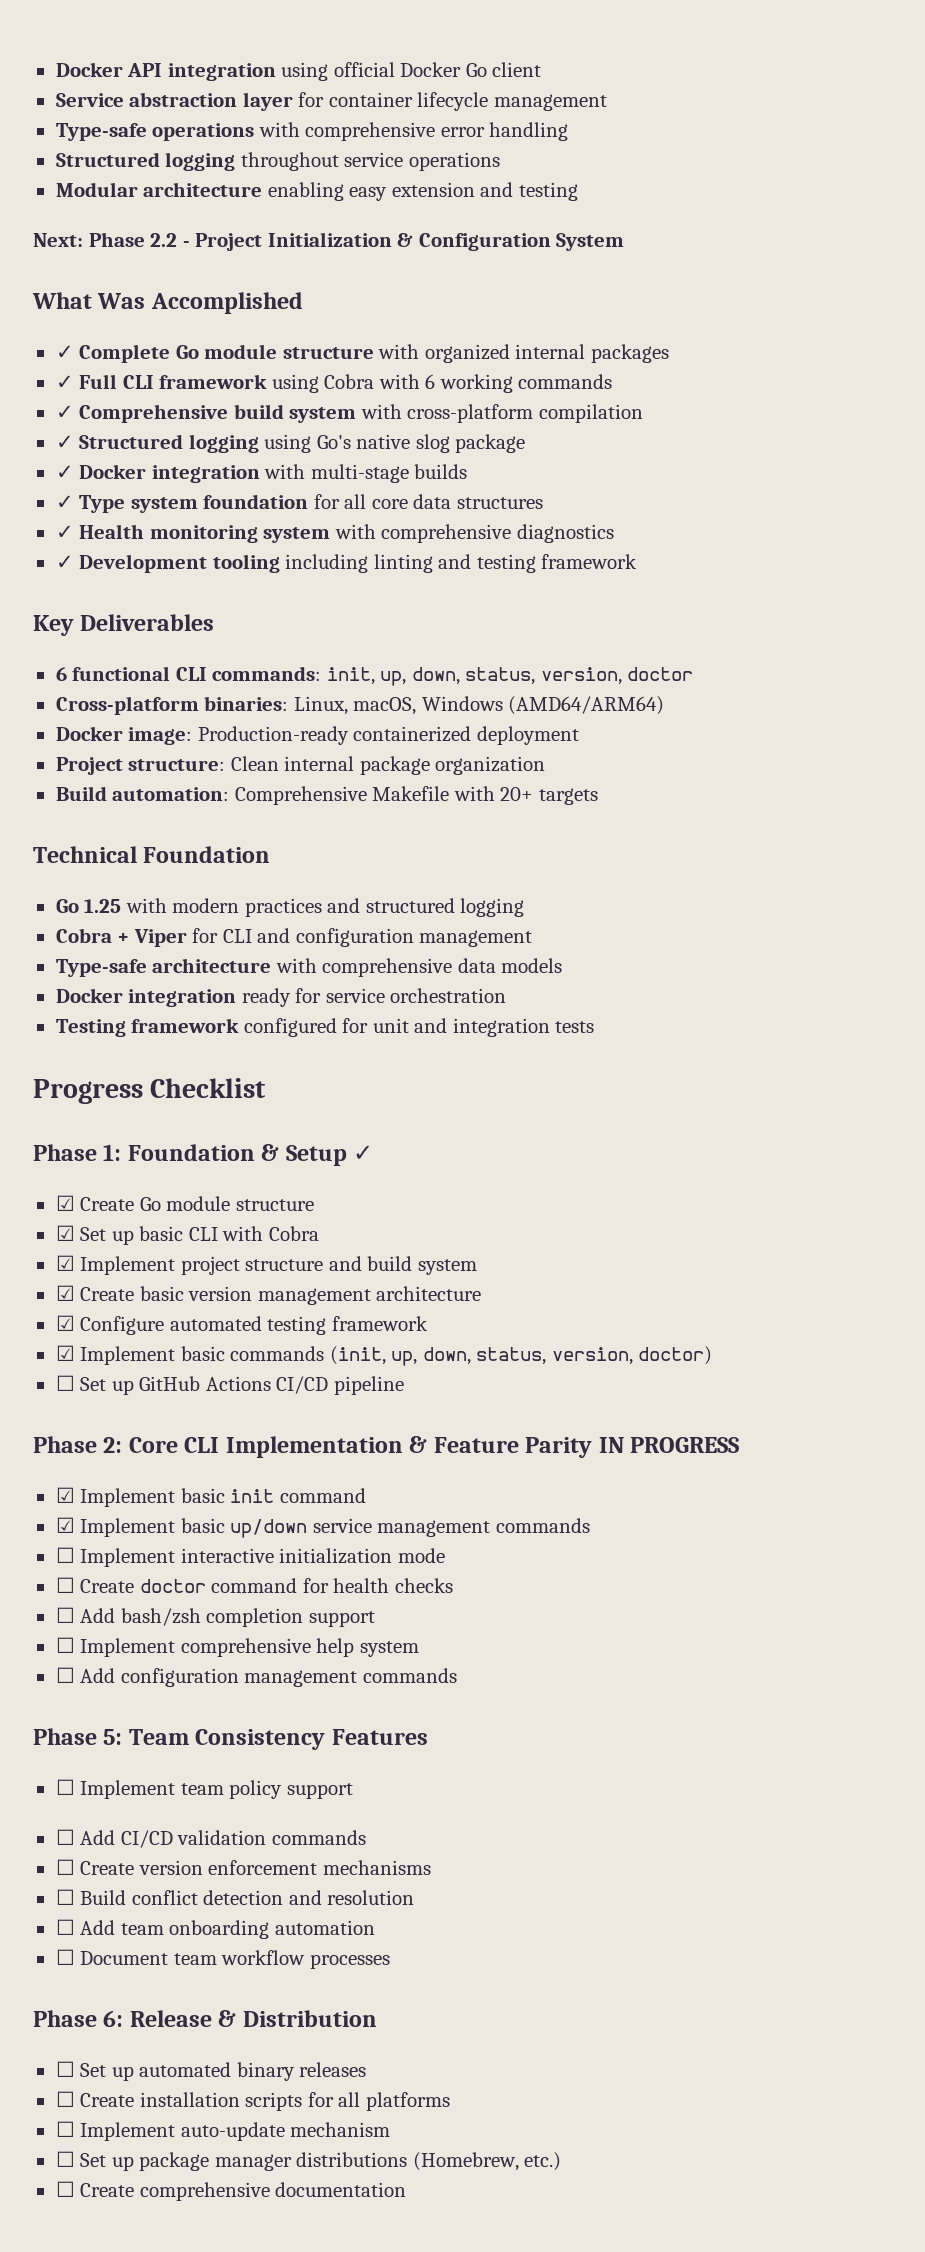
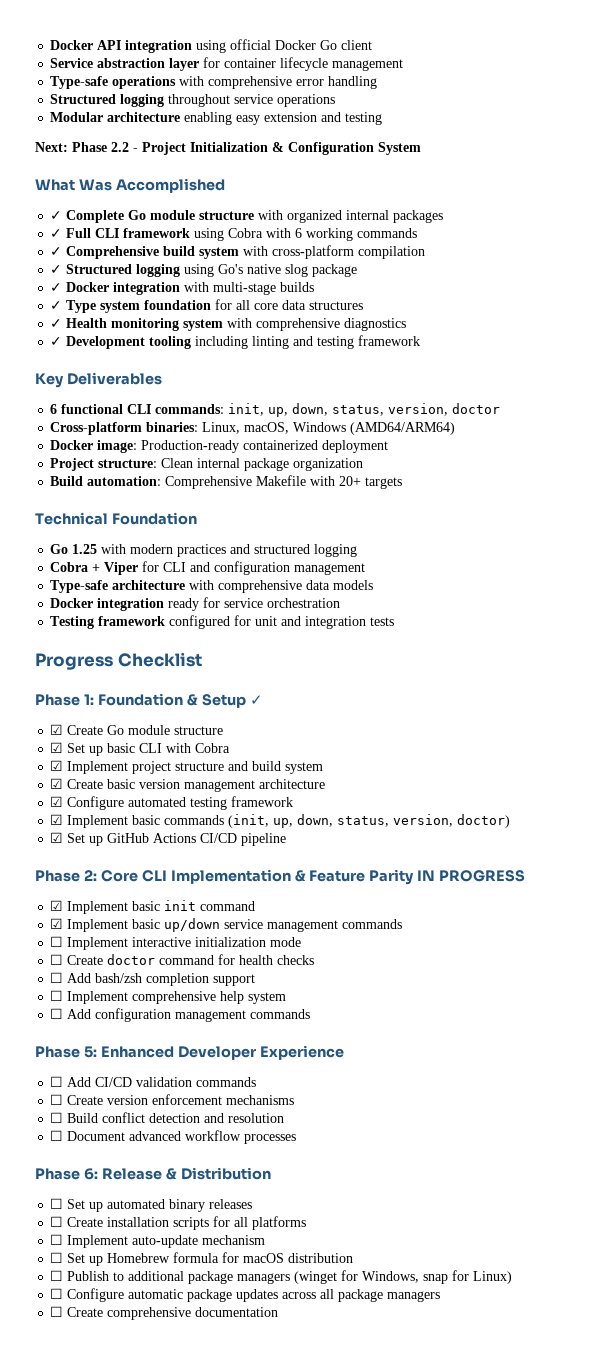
[55,1375,75,1391] ☐ -> [50,832,64,843] ☑
[128,1729,428,1750] [55,1779,353,1799] Team Consistency Features // ☐ Implement team policy support -> [100,1045,344,1060] Enhanced Developer Experience
[55,1919,375,1939] // ☐ Add team onboarding automation -> (285, 1118) none
[173,1953,217,1965] team -> [129,1131,182,1141] advanced
[139,2152,562,2171] package manager distributions (Homebrew, etc.) -> [107,1252,354,1263] [50,1270,513,1284] [50,1288,441,1302] Homebrew formula for macOS distribution // ☐ Publish to additional package managers (winget for Windows, snap for Linux) // ☐ Configure automatic package updates across all package managers

